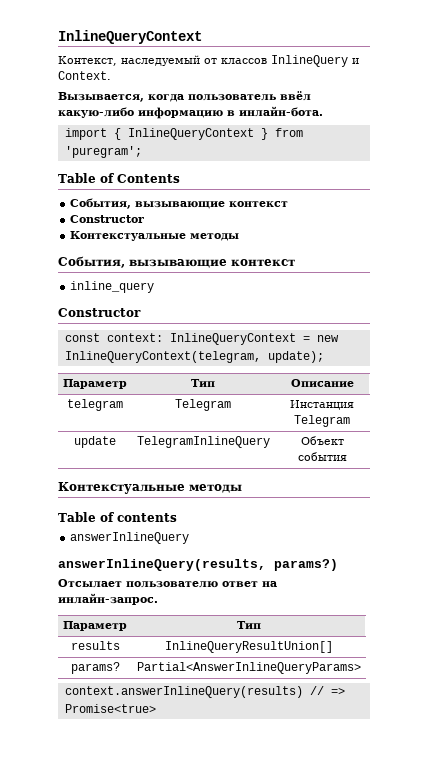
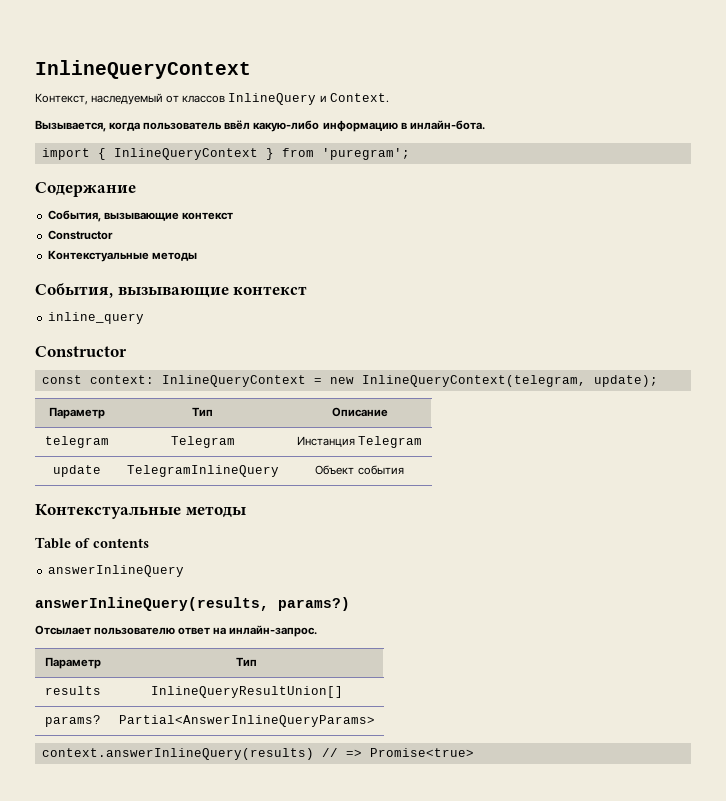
[58,173,180,183] Table of Contents -> [35,182,136,197] Содержание

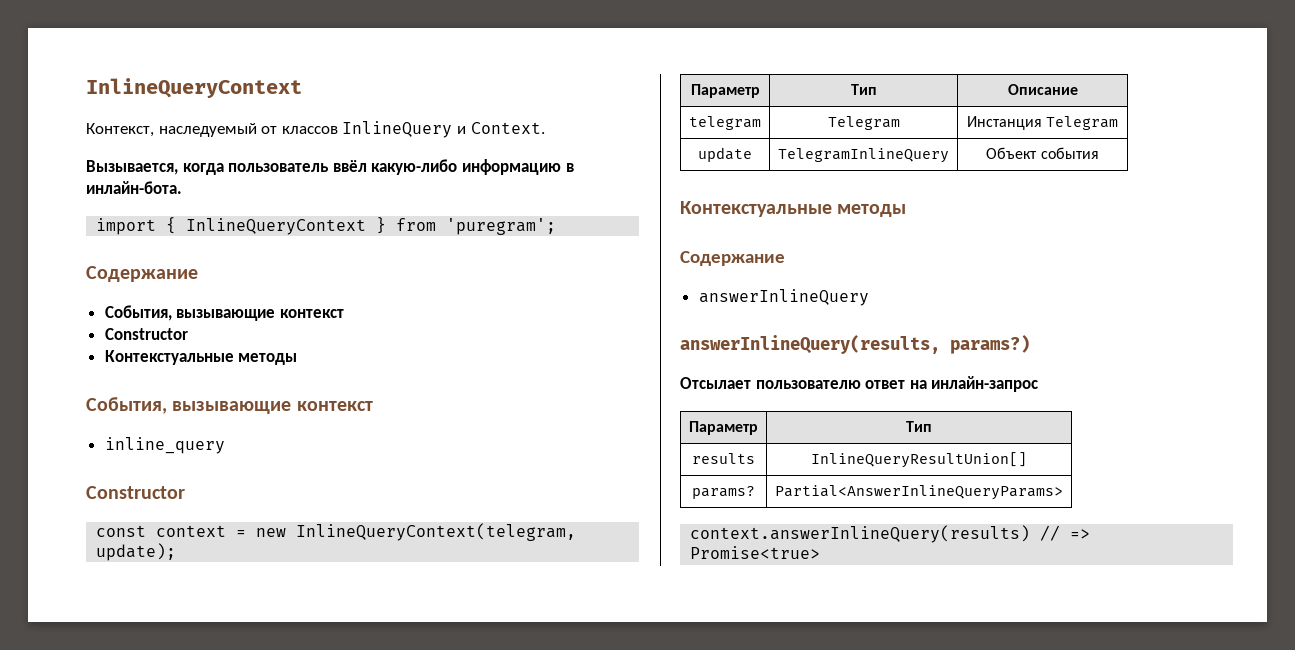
[89,375,306,387] context: InlineQueryContext -> [156,525,227,537] context
[35,537,149,549] Table of contents -> [680,251,785,266] Содержание
[229,625,318,637] инлайн-запрос. -> [931,376,1039,392] инлайн-запрос

